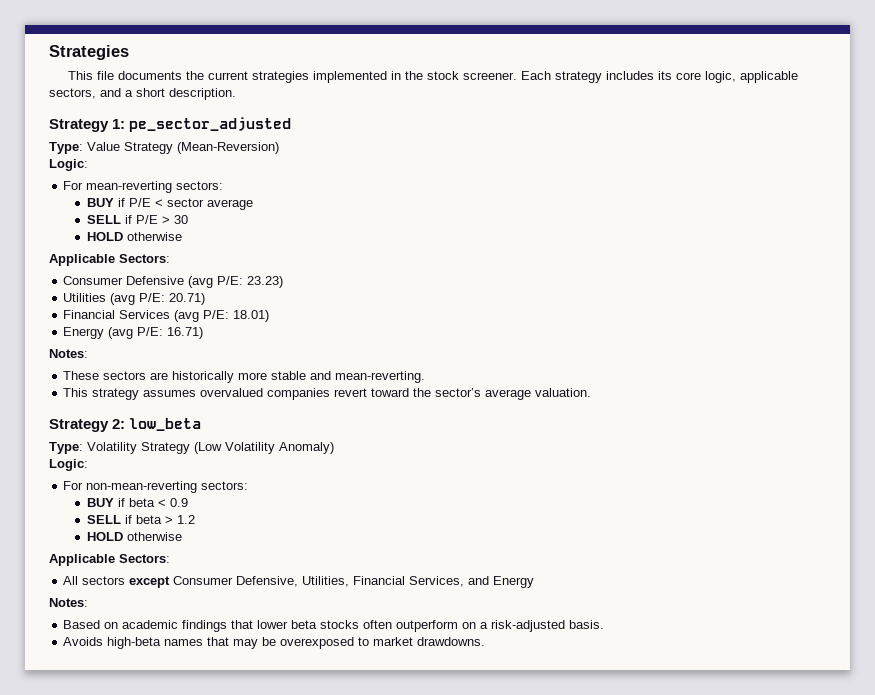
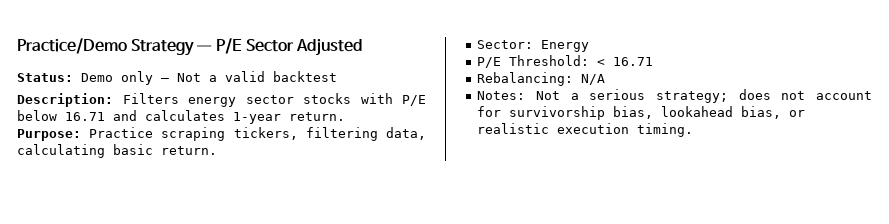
[49,45,129,60] [68,71,799,83] [49,88,236,100] [49,117,292,132] [49,142,279,154] [49,159,88,171] [63,181,224,193] [86,198,253,210] [86,215,188,224] [86,232,182,241] [49,254,170,266] [63,276,284,288] [63,293,206,305] [63,310,270,322] [63,327,204,339] [49,349,88,358] [63,371,426,383] [63,388,592,400] [49,418,202,432] [49,442,334,454] [49,459,88,471] [63,481,249,493] [86,498,188,507] [86,515,195,524] [86,532,182,541] [49,554,170,566] [63,576,535,588] [49,598,88,607] [63,620,605,632] [63,637,486,649] Strategies // This file documents the current strategies implemented in the stock screener. Each strategy includes its core logic, applicable sectors, and a short description. // Strategy 1: pe_sector_adjusted // Type: Value Strategy (Mean-Reversion) // Logic: // For mean-reverting sectors: // BUY if P/E < sector average // SELL if P/E > 30 // HOLD otherwise // Applicable Sectors: // Consumer Defensive (avg P/E: 23.23) // Utilities (avg P/E: 20.71) // Financial Services (avg P/E: 18.01) // Energy (avg P/E: 16.71) // Notes: // These sectors are historically more stable and mean-reverting. // This strategy assumes overvalued companies revert toward the sector’s average valuation. // Strategy 2: low_beta // Type: Volatility Strategy (Low Volatility Anomaly) // Logic: // For non-mean-reverting sectors: // BUY if beta < 0.9 // SELL if beta > 1.2 // HOLD otherwise // Applicable Sectors: // All sectors except Consumer Defensive, Utilities, Financial Services, and Energy // Notes: // Based on academic findings that lower beta stocks often outperform on a risk-adjusted basis. // Avoids high-beta names that may be overexposed to market drawdowns. -> [17,38,362,56] [17,71,337,85] [17,93,426,107] [17,110,345,124] [17,127,426,141] [17,144,217,158] [477,40,590,52] [477,55,654,68] [477,72,606,86] [477,89,872,103] [477,106,806,120] [477,123,694,137] Practice/Demo Strategy — P/E Sector Adjusted // Status: Demo only — Not a valid backtest // Description: Filters energy sector stocks with P/E below 16.71 and calculates 1-year return. // Purpose: Practice scraping tickers, filtering data, calculating basic return. // Sector: Energy // P/E Threshold: < 16.71 // Rebalancing: N/A // Notes: Not a serious strategy; does not account for survivorship bias, lookahead bias, or realistic execution timing.

